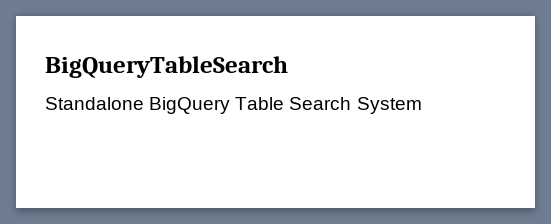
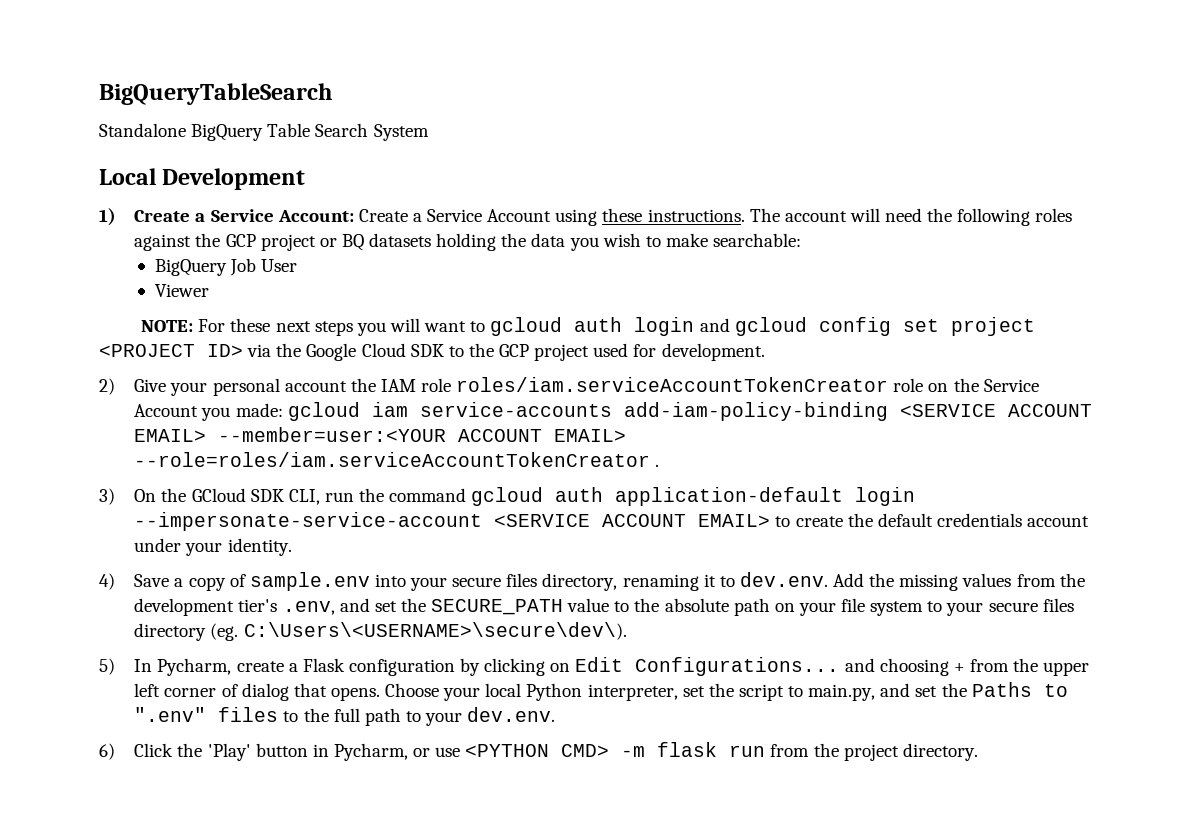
(422, 105) none -> [99,168,306,190] [99,208,1073,226] [134,233,802,251] [155,258,298,276] [155,284,210,297] [141,317,1035,336] [99,343,765,361] [99,377,1039,396] [134,402,1092,421] [134,427,627,442] [134,452,660,467] [99,487,916,506] [134,512,1090,531] [134,538,292,556] [99,572,1085,591] [134,598,1074,616] [134,622,627,641] [99,657,1090,676] [134,682,1068,701] [134,707,556,726] [99,742,978,761] // Local Development // 1) Create a Service Account: Create a Service Account using these instructions. The account will need the following roles against the GCP project or BQ datasets holding the data you wish to make searchable: // BigQuery Job User // Viewer // NOTE: For these next steps you will want to gcloud auth login and gcloud config set project <PROJECT ID> via the Google Cloud SDK to the GCP project used for development. // 2) Give your personal account the IAM role roles/iam.serviceAccountTokenCreator role on the Service Account you made: gcloud iam service-accounts add-iam-policy-binding <SERVICE ACCOUNT EMAIL> --member=user:<YOUR ACCOUNT EMAIL> --role=roles/iam.serviceAccountTokenCreator . // 3) On the GCloud SDK CLI, run the command gcloud auth application-default login --impersonate-service-account <SERVICE ACCOUNT EMAIL> to create the default credentials account under your identity. // 4) Save a copy of sample.env into your secure files directory, renaming it to dev.env. Add the missing values from the development tier's .env, and set the SECURE_PATH value to the absolute path on your file system to your secure files directory (eg. C:\Users\<USERNAME>\secure\dev\). // 5) In Pycharm, create a Flask configuration by clicking on Edit Configurations... and choosing + from the upper left corner of dialog that opens. Choose your local Python interpreter, set the script to main.py, and set the Paths to ".env" files to the full path to your dev.env. // 6) Click the 'Play' button in Pycharm, or use <PYTHON CMD> -m flask run from the project directory.

